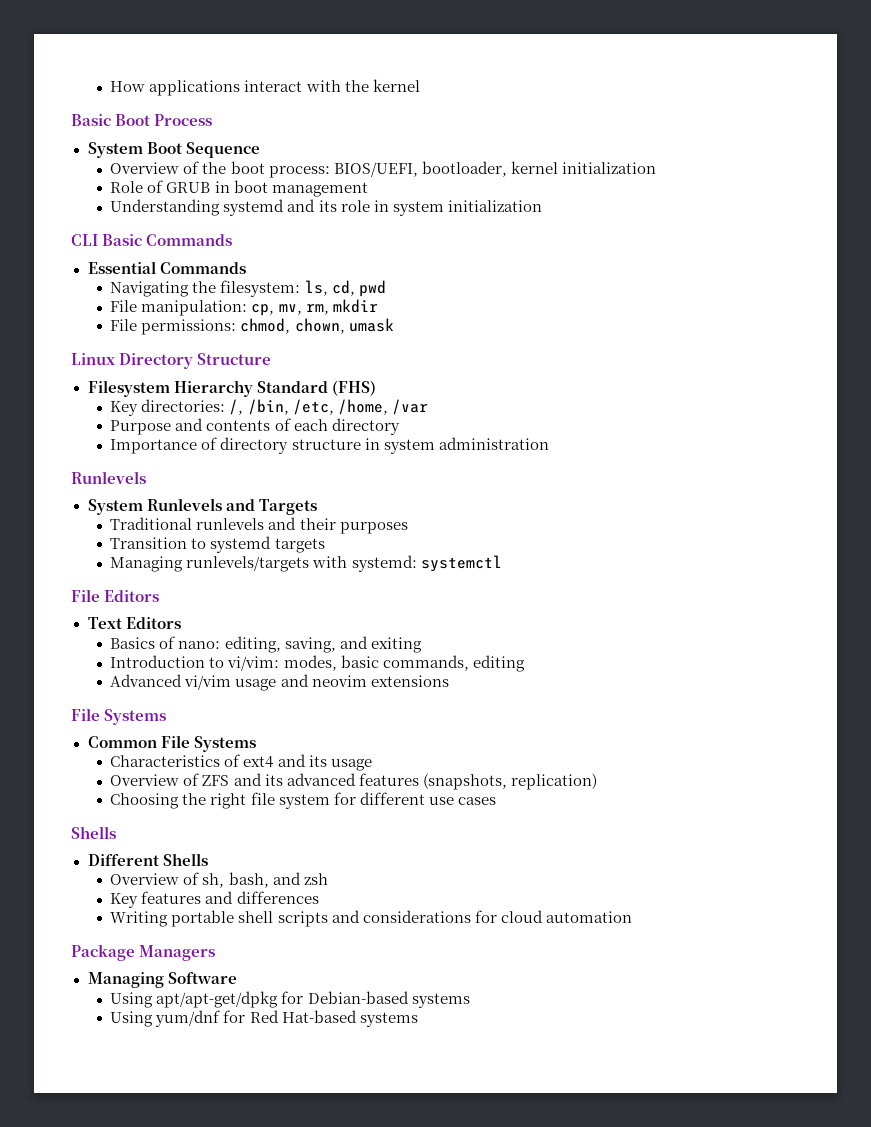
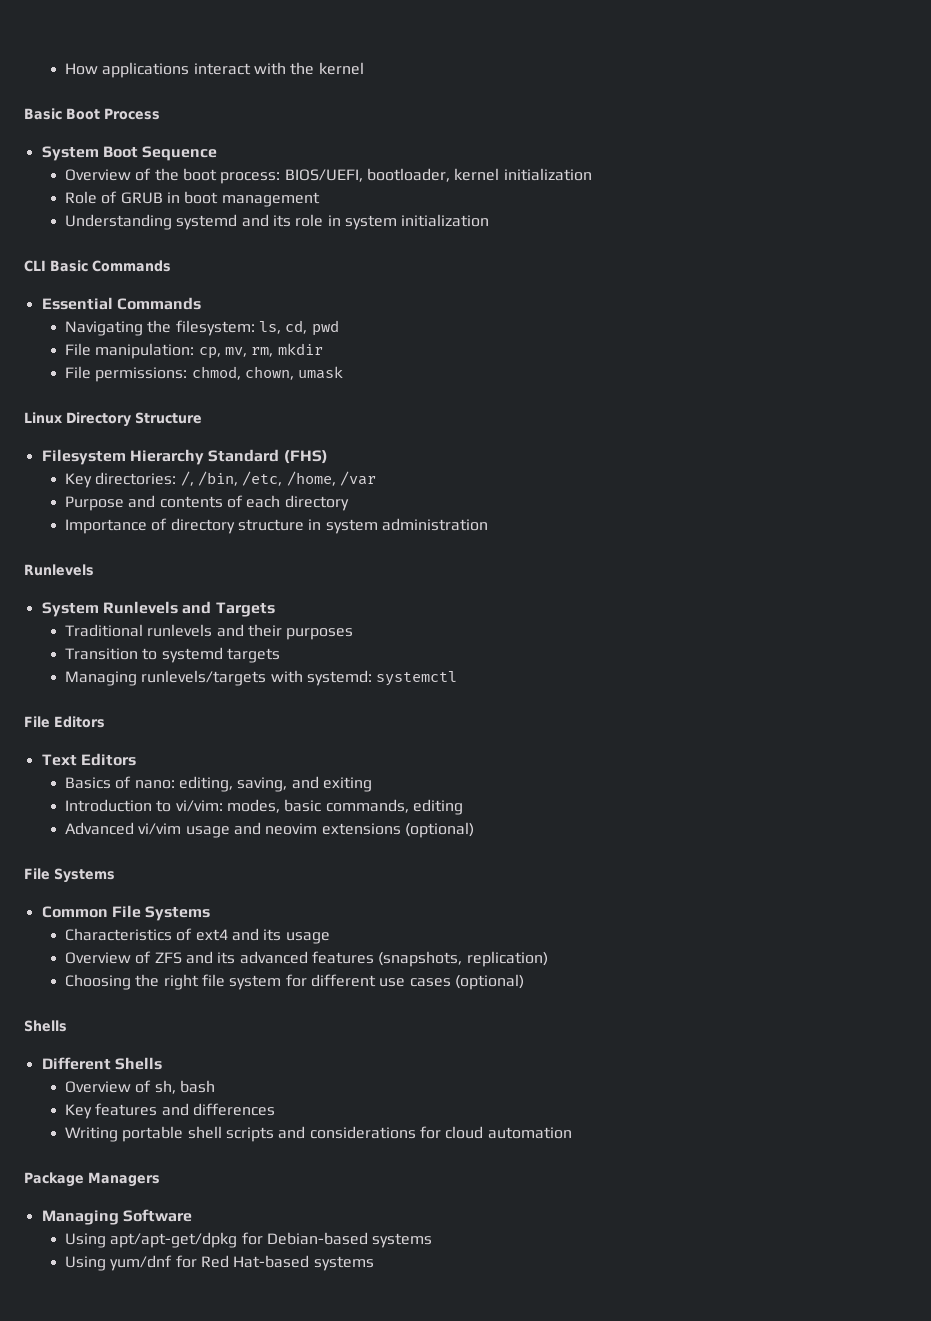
(449, 681) none -> [404,822,474,838] (optional)
(496, 801) none -> [454,974,524,990] (optional)
[228,872,328,888] bash, and zsh -> [180,1080,216,1093] bash

